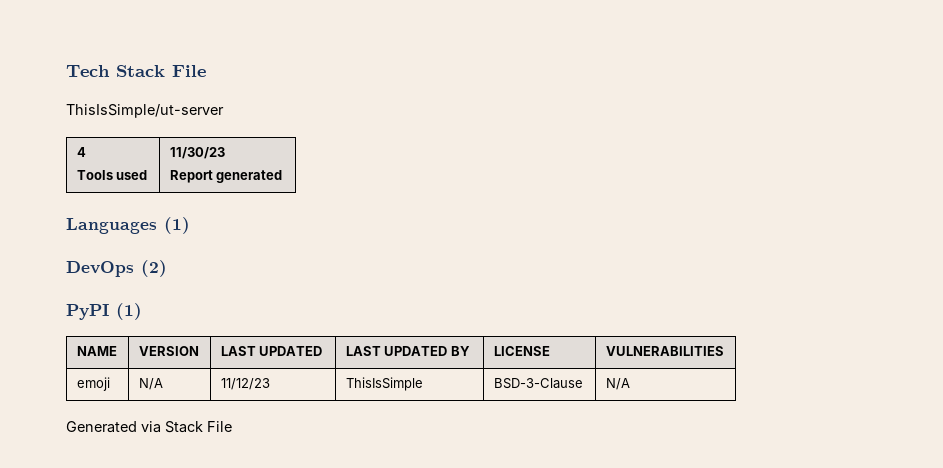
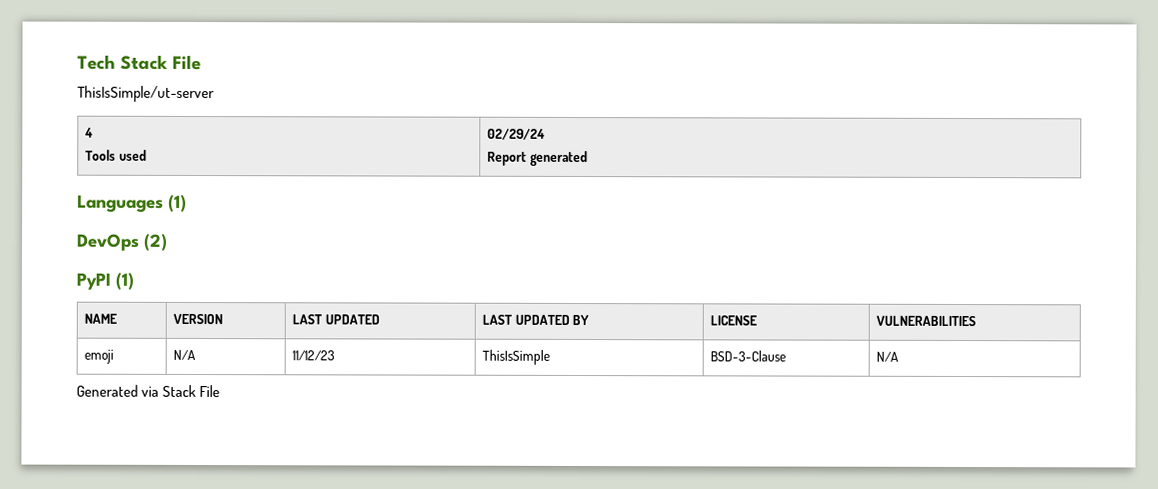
[169,147,225,159] 11/30/23 -> [487,128,546,140] 02/29/24

